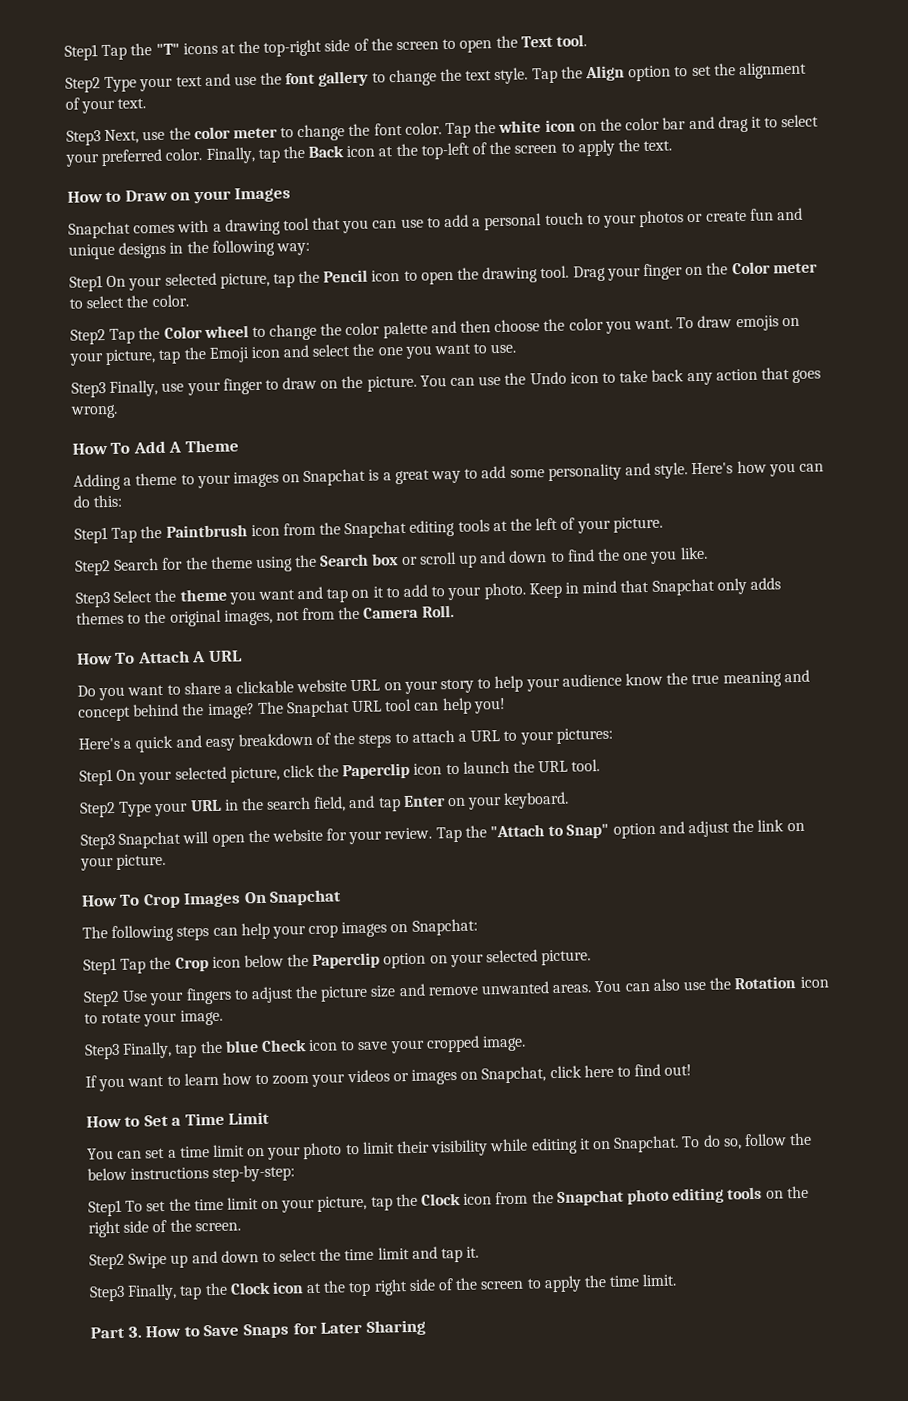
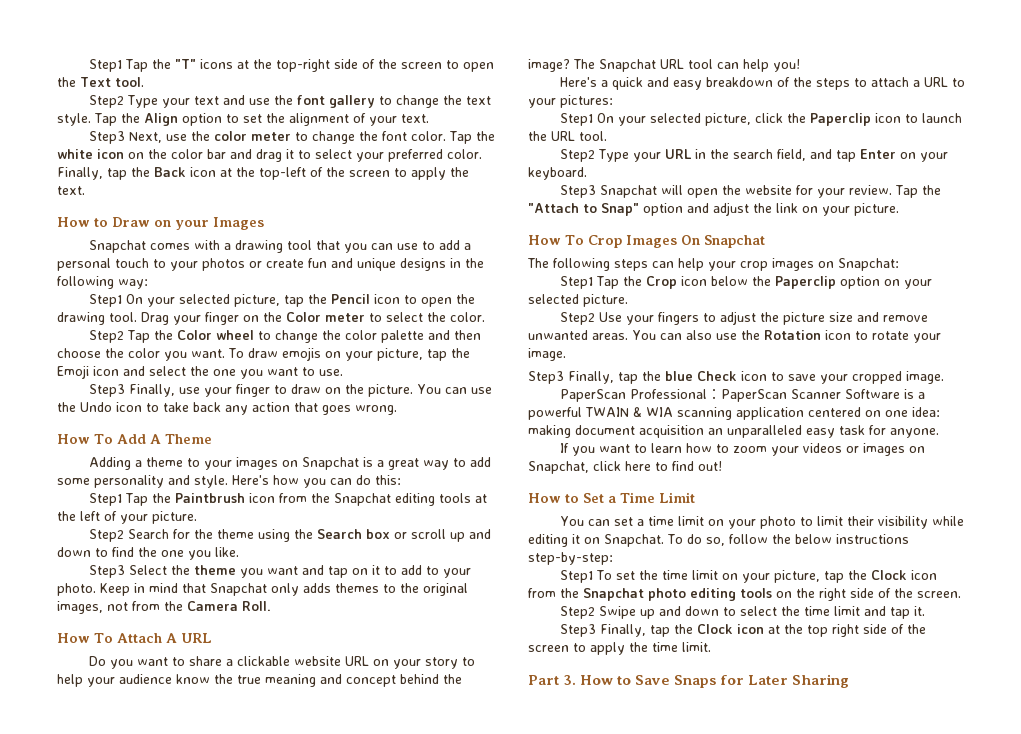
(527, 1043) none -> [560,389,926,402] [528,407,940,420] [528,425,939,438] // PaperScan Professional：PaperScan Scanner Software is a powerful TWAIN & WIA scanning application centered on one idea: making document acquisition an unparalleled easy task for anyone.

